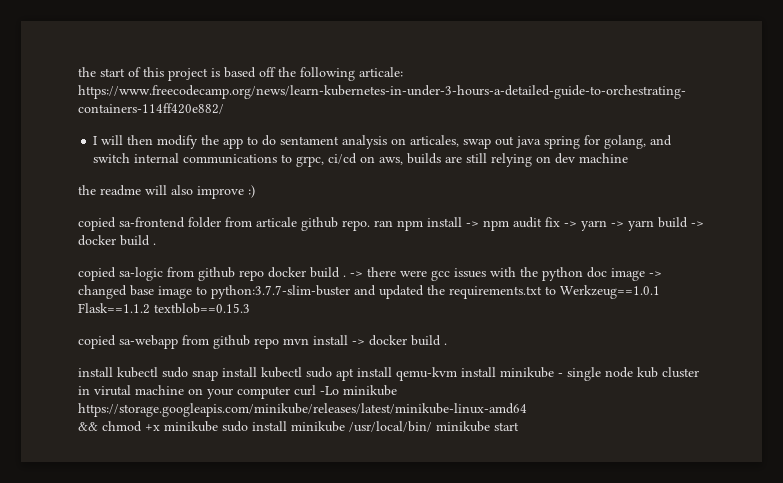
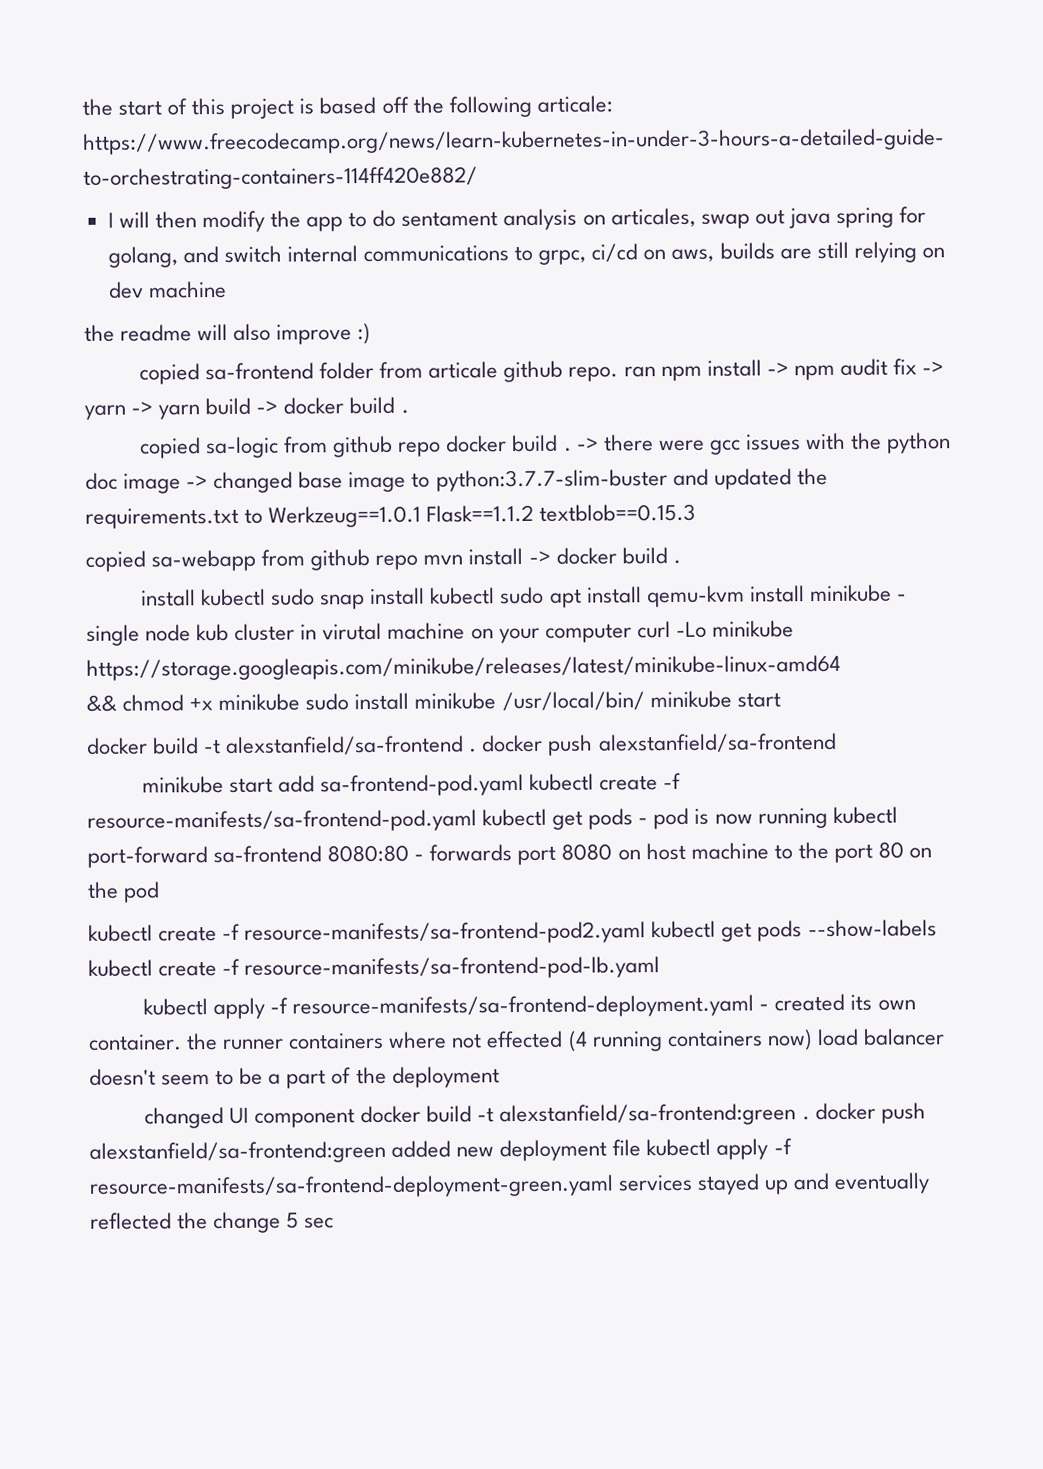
(519, 426) none -> [87,732,837,756] [142,772,682,797] [87,806,898,833] [87,841,933,868] [87,881,161,903] [88,919,937,945] [88,956,661,980] [143,993,916,1020] [88,1028,945,1052] [89,1066,500,1089] [144,1102,926,1129] [89,1138,792,1164] [89,1172,931,1199] [90,1211,335,1234] // docker build -t alexstanfield/sa-frontend . docker push alexstanfield/sa-frontend // minikube start add sa-frontend-pod.yaml kubectl create -f resource-manifests/sa-frontend-pod.yaml kubectl get pods - pod is now running kubectl port-forward sa-frontend 8080:80 - forwards port 8080 on host machine to the port 80 on the pod // kubectl create -f resource-manifests/sa-frontend-pod2.yaml kubectl get pods --show-labels kubectl create -f resource-manifests/sa-frontend-pod-lb.yaml // kubectl apply -f resource-manifests/sa-frontend-deployment.yaml - created its own container. the runner containers where not effected (4 running containers now) load balancer doesn't seem to be a part of the deployment // changed UI component docker build -t alexstanfield/sa-frontend:green . docker push alexstanfield/sa-frontend:green added new deployment file kubectl apply -f resource-manifests/sa-frontend-deployment-green.yaml services stayed up and eventually reflected the change 5 sec

